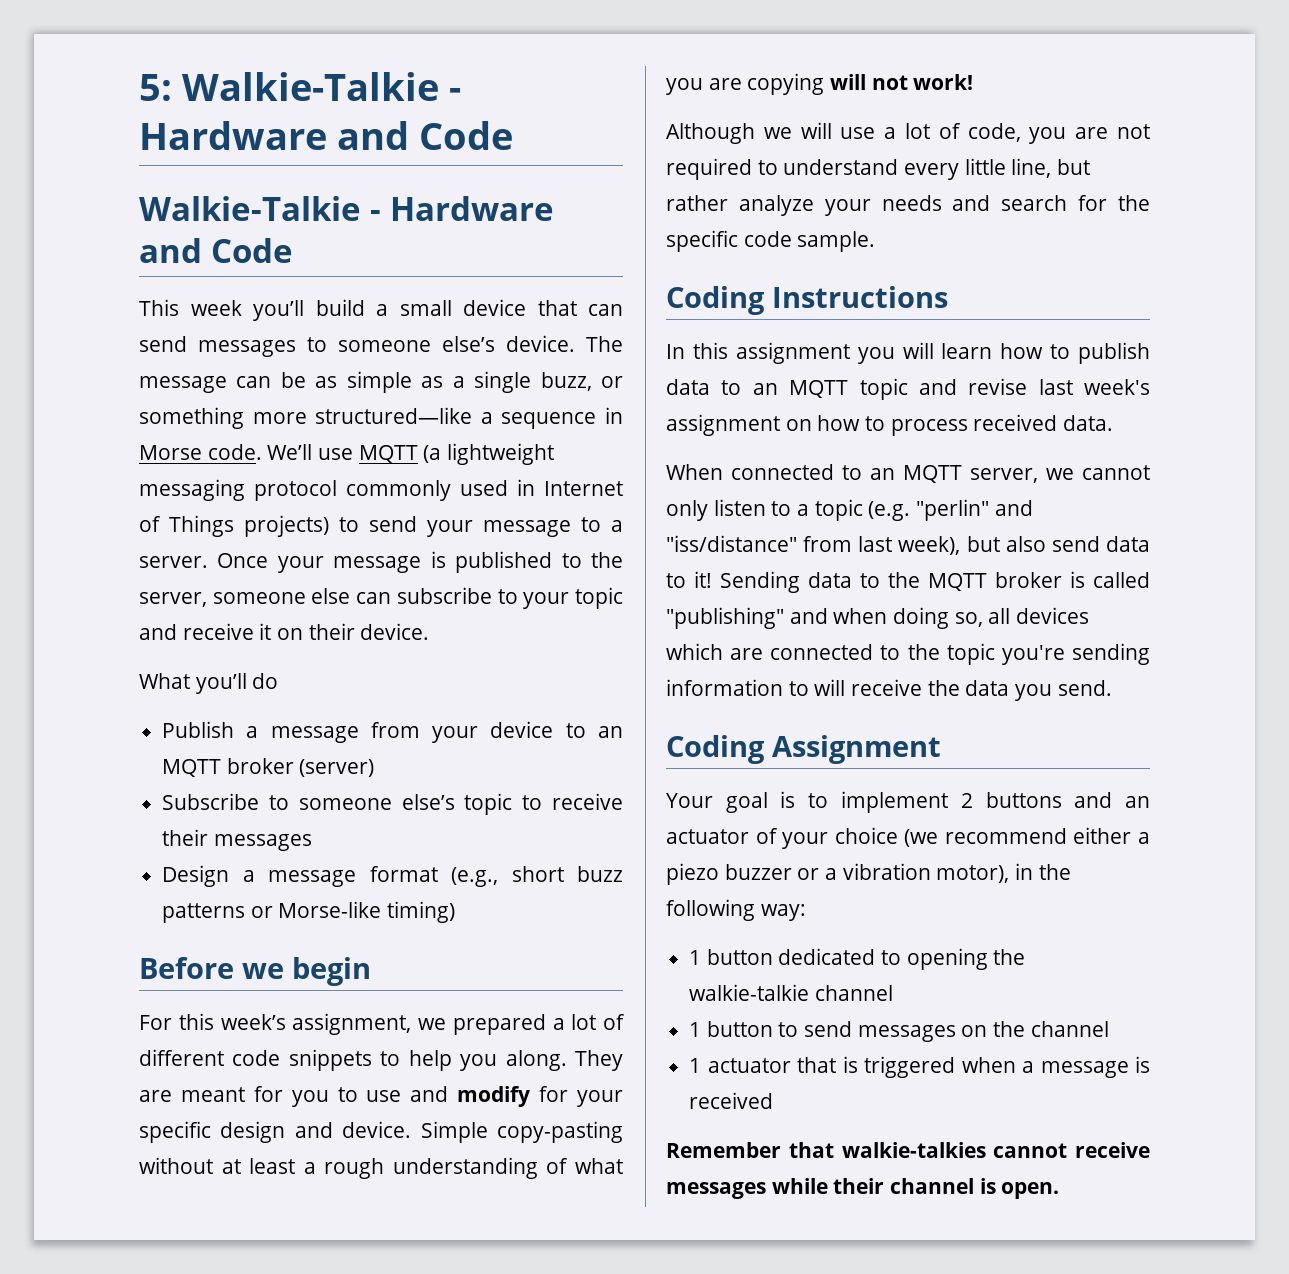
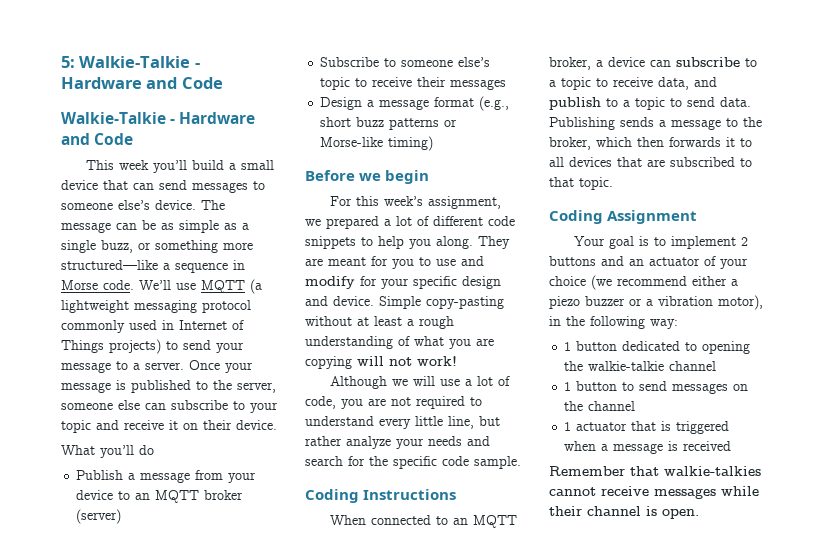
[666,342,1150,364] [666,378,1151,400] [666,414,1114,436] // In this assignment you will learn how to publish data to an MQTT topic and revise last week's assignment on how to process received data. -> (457, 494) none
[969,465,1150,483] [666,499,1033,521] [666,535,1150,555] [666,571,1150,593] [666,607,1090,629] [666,643,1150,665] [666,679,1112,701] server, we cannot only listen to a topic (e.g. "perlin" and "iss/distance" from last week), but also send data to it! Sending data to the MQTT broker is called "publishing" and when doing so, all devices which are connected to the topic you're sending information to will receive the data you send. -> [549,57,757,70] [549,77,717,90] [549,97,751,110] [549,117,762,130] [549,137,752,150] [549,157,752,167] [549,177,613,190] broker, a device can subscribe to a topic to receive data, and publish to a topic to send data. Publishing sends a message to the broker, which then forwards it to all devices that are subscribed to that topic.

